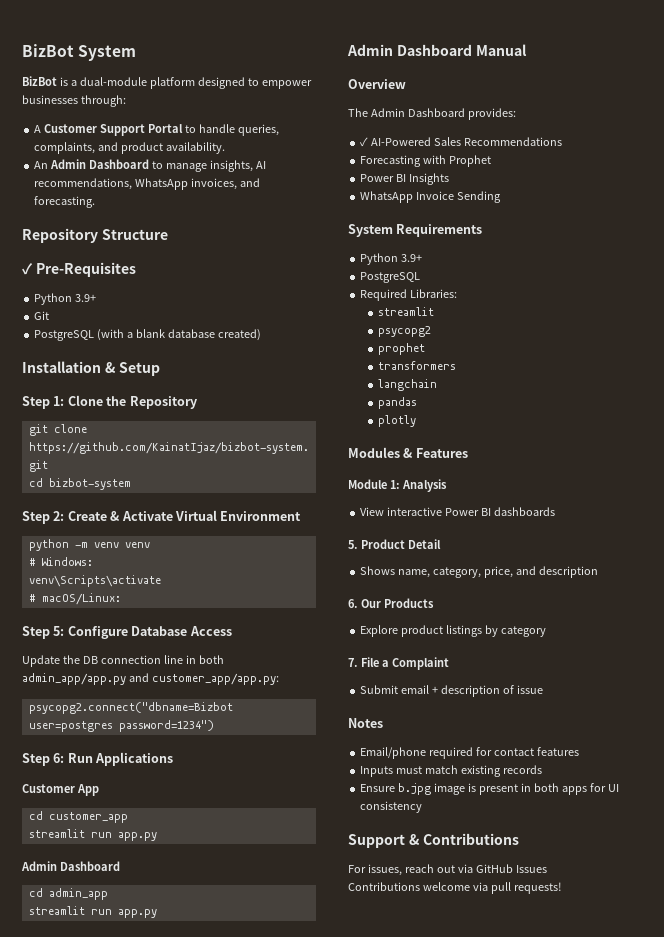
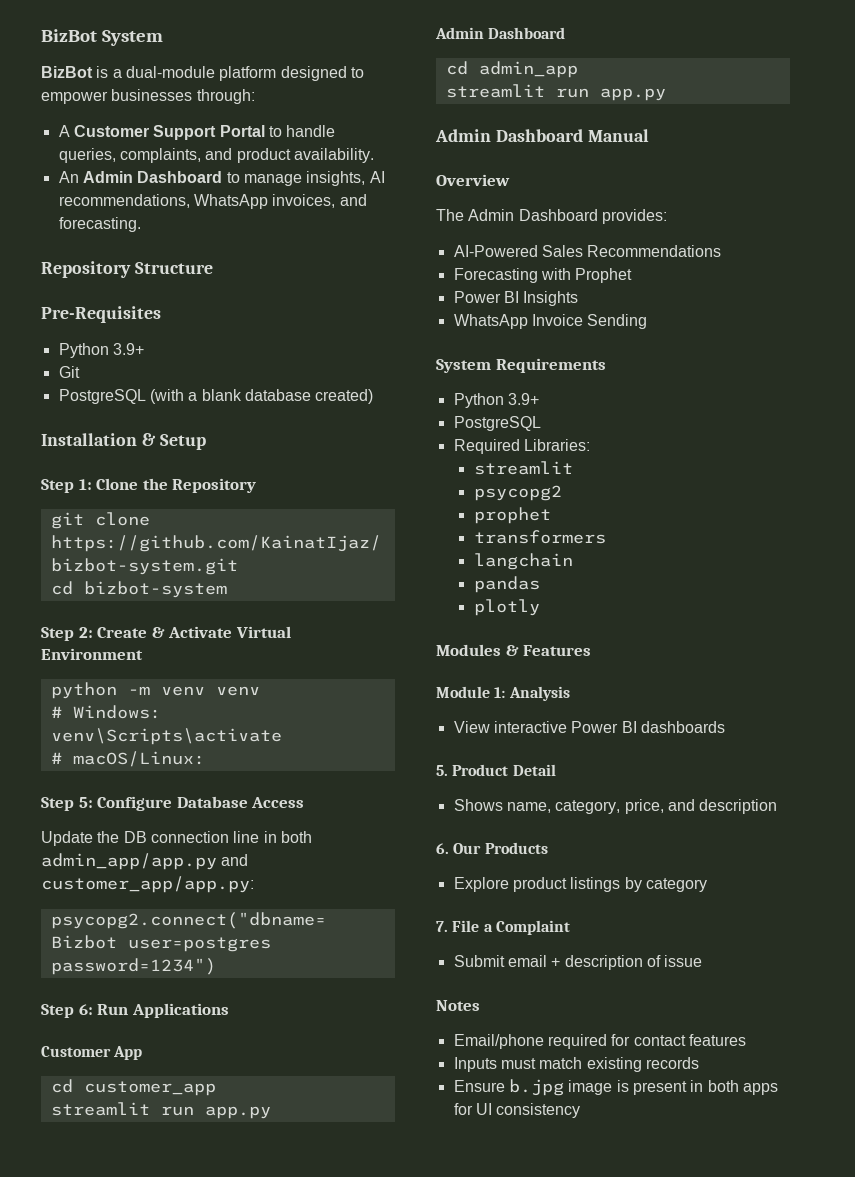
[22,263,33,275] ✓ -> (213, 268) none
[360,137,369,147] ✓ -> (667, 216) none
[348,833,519,848] [348,864,547,876] [348,882,562,894] // Support & Contributions // For issues, reach out via GitHub Issues // Contributions welcome via pull requests! -> (581, 1110) none

